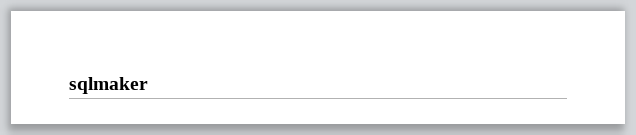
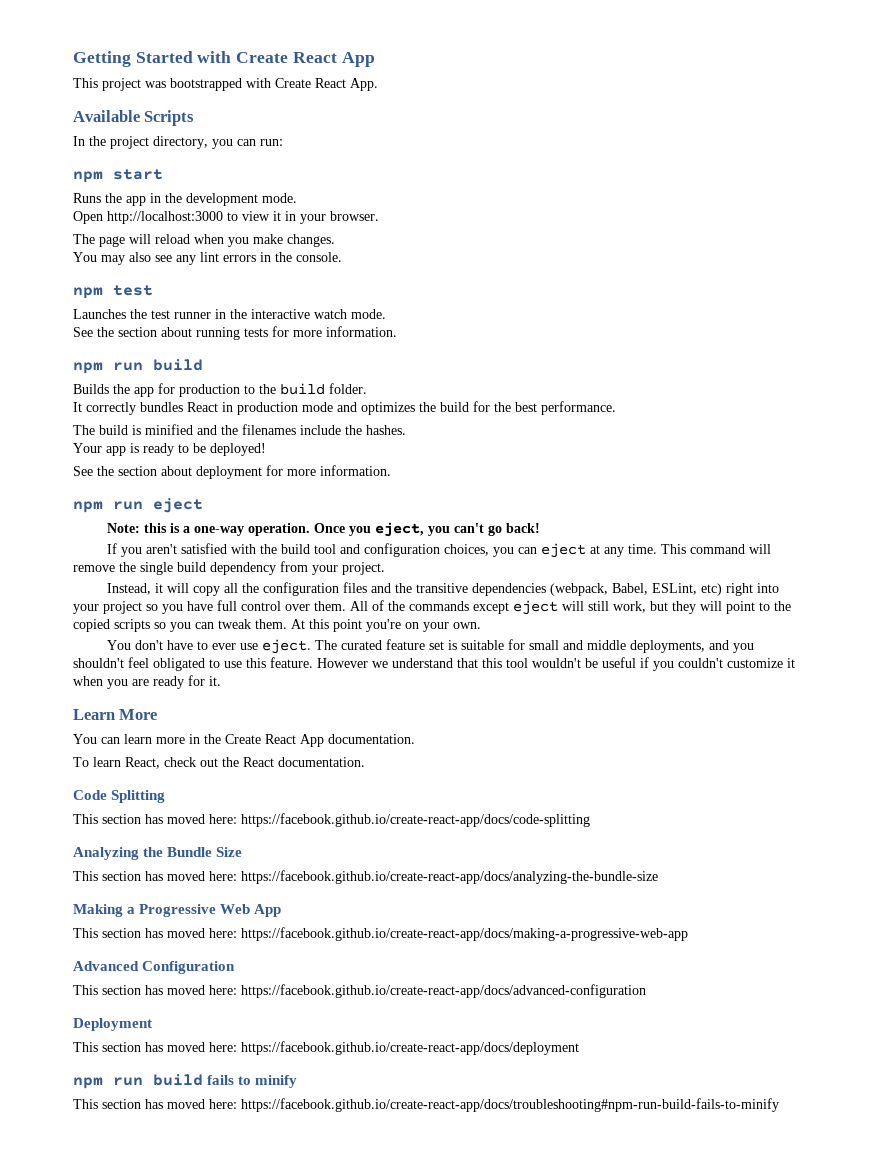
[69,77,148,94] sqlmaker -> [73,51,375,67] [73,78,378,91] [73,110,195,126] [73,136,283,149] [73,169,163,183] [73,193,297,206] [73,211,379,224] [73,234,335,247] [73,252,342,265] [73,285,153,299] [73,309,386,319] [73,326,397,340] [73,359,203,374] [73,383,367,397] [73,401,616,415] [73,424,406,435] [73,443,266,456] [73,465,391,479] [73,498,203,513] [107,522,541,537] [107,543,772,558] [73,561,385,575] [107,582,780,596] [73,600,791,615] [73,619,481,632] [107,639,755,654] [73,657,795,671] [73,675,221,689] [73,709,158,720] [73,734,415,747] [73,757,365,769] [73,790,166,803] [73,813,590,827] [73,847,243,860] [73,870,658,884] [73,904,282,917] [73,927,688,941] [73,961,236,974] [73,984,646,998] [73,1018,152,1031] [73,1041,579,1055] [73,1074,298,1089] [73,1098,779,1112] Getting Started with Create React App // This project was bootstrapped with Create React App. // Available Scripts // In the project directory, you can run: // npm start // Runs the app in the development mode. // Open http://localhost:3000 to view it in your browser. // The page will reload when you make changes. // You may also see any lint errors in the console. // npm test // Launches the test runner in the interactive watch mode. // See the section about running tests for more information. // npm run build // Builds the app for production to the build folder. // It correctly bundles React in production mode and optimizes the build for the best performance. // The build is minified and the filenames include the hashes. // Your app is ready to be deployed! // See the section about deployment for more information. // npm run eject // Note: this is a one-way operation. Once you eject, you can't go back! // If you aren't satisfied with the build tool and configuration choices, you can eject at any time. This command will remove the single build dependency from your project. // Instead, it will copy all the configuration files and the transitive dependencies (webpack, Babel, ESLint, etc) right into your project so you have full control over them. All of the commands except eject will still work, but they will point to the copied scripts so you can tweak them. At this point you're on your own. // You don't have to ever use eject. The curated feature set is suitable for small and middle deployments, and you shouldn't feel obligated to use this feature. However we understand that this tool wouldn't be useful if you couldn't customize it when you are ready for it. // Learn More // You can learn more in the Create React App documentation. // To learn React, check out the React documentation. // Code Splitting // This section has moved here: https://facebook.github.io/create-react-app/docs/code-splitting // Analyzing the Bundle Size // This section has moved here: https://facebook.github.io/create-react-app/docs/analyzing-the-bundle-size // Making a Progressive Web App // This section has moved here: https://facebook.github.io/create-react-app/docs/making-a-progressive-web-app // Advanced Configuration // This section has moved here: https://facebook.github.io/create-react-app/docs/advanced-configuration // Deployment // This section has moved here: https://facebook.github.io/create-react-app/docs/deployment // npm run build fails to minify // This section has moved here: https://facebook.github.io/create-react-app/docs/troubleshooting#npm-run-build-fails-to-minify

